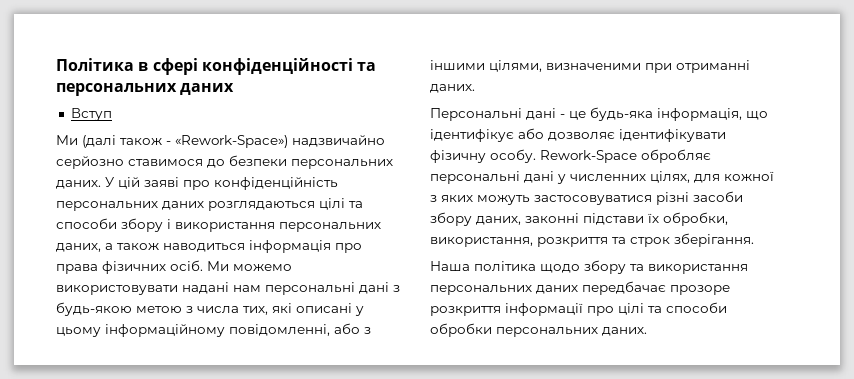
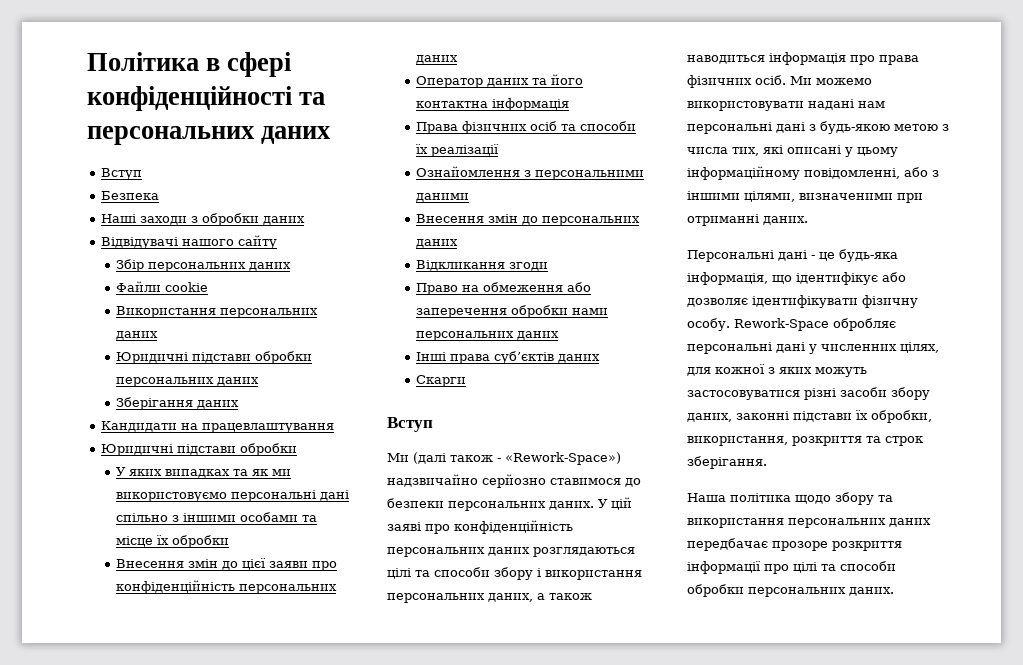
(112, 114) none -> [101,191,160,200] [101,213,306,226] [101,235,278,249] [116,259,292,272] [116,281,209,292] [116,306,319,318] [116,331,159,340] [116,351,313,364] [116,377,260,387] [116,397,240,410] [101,421,335,433] [101,443,298,456] [116,467,292,478] [116,490,350,502] [116,512,318,522] [116,535,230,548] [116,558,338,571] [116,580,338,594] [416,55,459,64] [416,74,584,88] [416,98,570,111] [416,121,637,134] [416,144,500,157] [416,166,645,180] [416,193,470,202] [416,214,641,226] [416,239,459,248] [416,260,549,271] [416,282,592,295] [416,305,609,318] [416,331,560,341] [416,351,601,364] [416,375,467,387] [387,417,433,432] // Безпека // Наші заходи з обробки даних // Відвідувачі нашого сайту // Збір персональних даних // Файли cookie // Використання персональних даних // Юридичні підстави обробки персональних даних // Зберігання даних // Кандидати на працевлаштування // Юридичні підстави обробки // У яких випадках та як ми використовуємо персональні дані спільно з іншими особами та місце їх обробки // Внесення змін до цієї заяви про конфіденційність персональних даних // Оператор даних та його контактна інформація // Права фізичних осіб та способи їх реалізації // Ознайомлення з персональними даними // Внесення змін до персональних даних // Відкликання згоди // Право на обмеження або заперечення обробки нами персональних даних // Інші права суб’єктів даних // Скарги // Вступ

